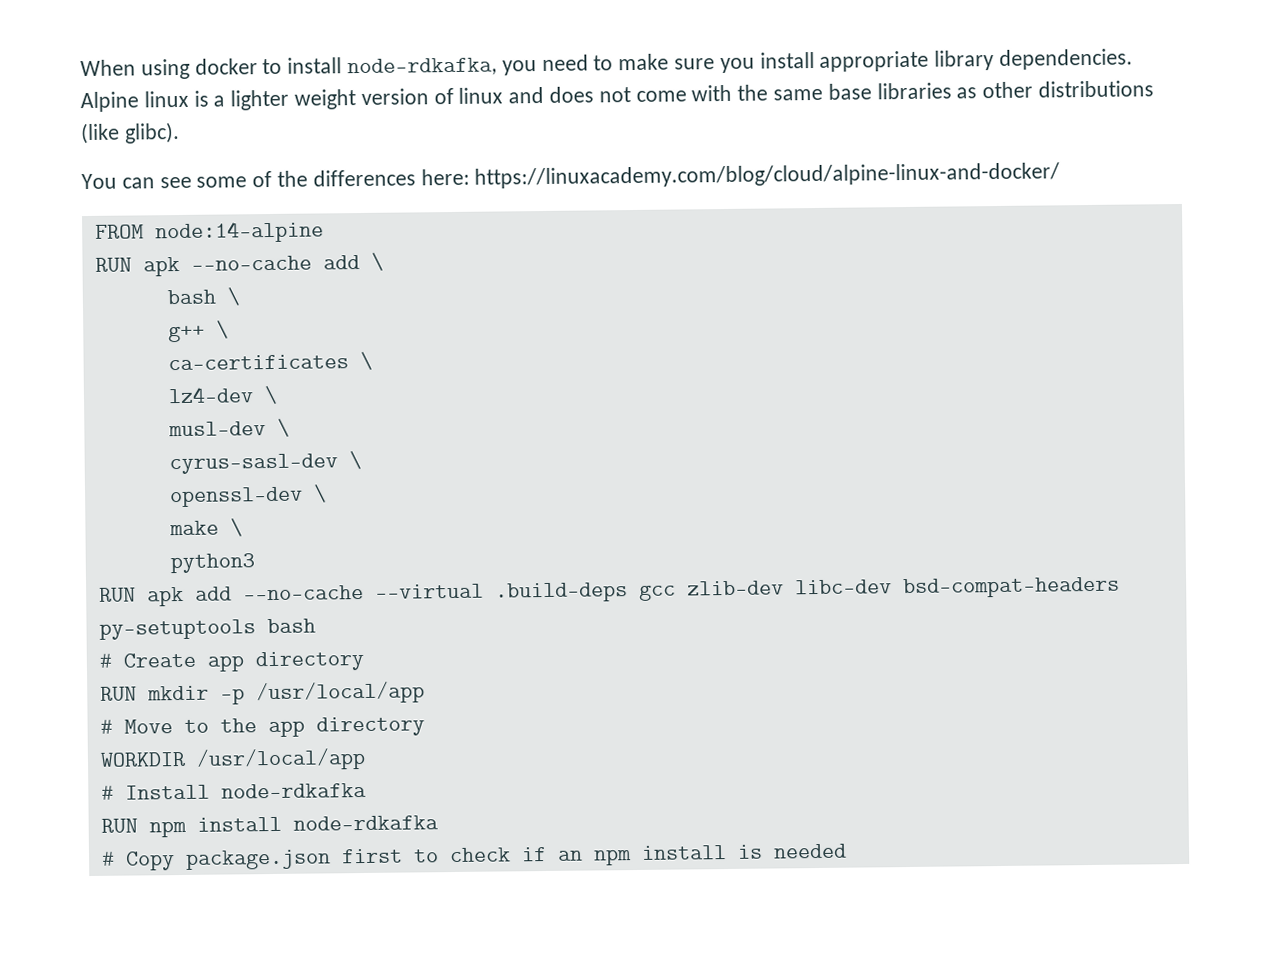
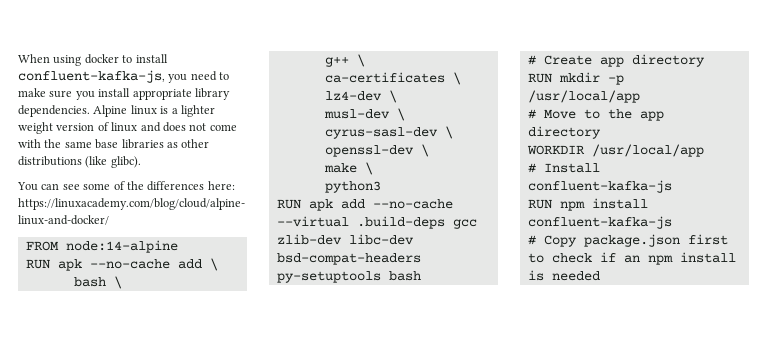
[347,57,498,77] node-rdkafka, -> [18,70,165,83] confluent-kafka-js,
[220,782,367,799] node-rdkafka -> [527,180,672,193] confluent-kafka-js
[292,815,439,831] node-rdkafka -> [527,216,672,229] confluent-kafka-js

